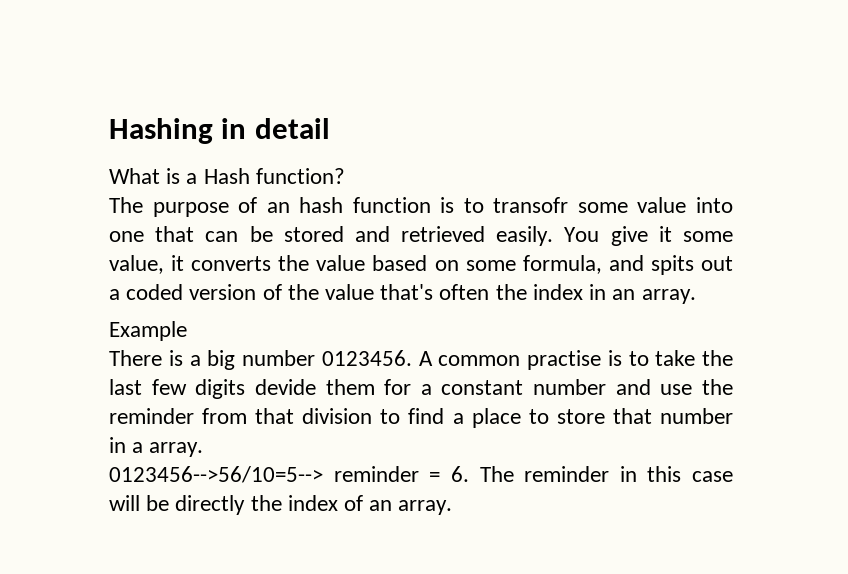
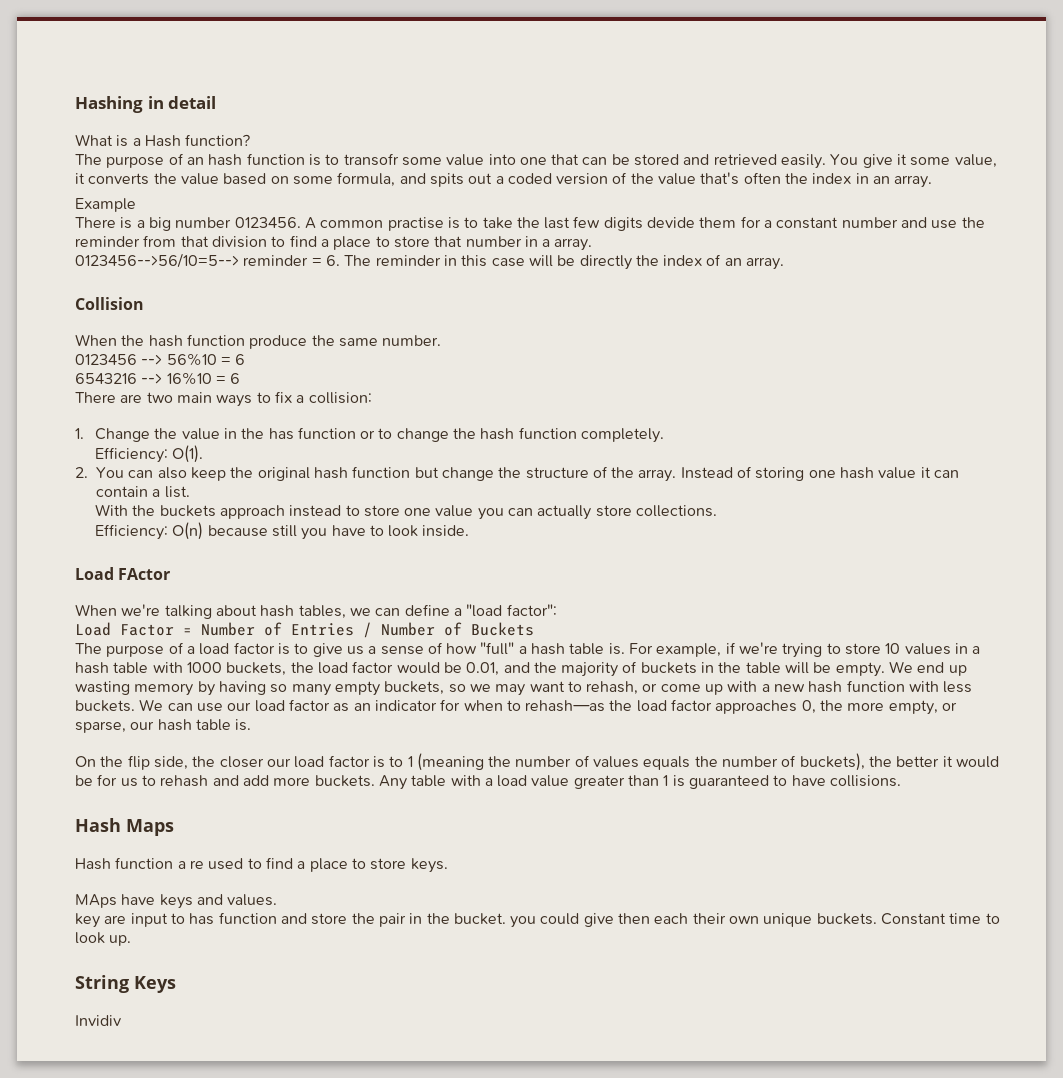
(453, 507) none -> [75,297,144,310] [75,334,442,349] [75,353,246,366] [75,372,241,385] [75,391,372,407] [75,427,665,443] [94,445,204,463] [75,466,960,482] [96,486,190,498] [94,504,718,520] [94,522,470,540] [75,567,171,580] [75,604,557,619] [75,622,534,638] [75,642,981,658] [75,661,967,677] [75,680,973,696] [75,699,958,715] [75,719,252,733] [75,753,1000,771] [75,774,902,790] [75,818,174,836] [75,857,448,873] [75,894,278,909] [75,912,1000,928] [75,932,132,946] [75,975,176,993] [75,1015,121,1026] // Collision // When the hash function produce the same number. // 0123456 --> 56%10 = 6 // 6543216 --> 16%10 = 6 // There are two main ways to fix a collision: // 1. Change the value in the has function or to change the hash function completely. // Efficiency: O(1). // 2. You can also keep the original hash function but change the structure of the array. Instead of storing one hash value it can contain a list. // With the buckets approach instead to store one value you can actually store collections. // Efficiency: O(n) because still you have to look inside. // Load FActor // When we're talking about hash tables, we can define a "load factor": // Load Factor = Number of Entries / Number of Buckets // The purpose of a load factor is to give us a sense of how "full" a hash table is. For example, if we're trying to store 10 values in a hash table with 1000 buckets, the load factor would be 0.01, and the majority of buckets in the table will be empty. We end up wasting memory by having so many empty buckets, so we may want to rehash, or come up with a new hash function with less buckets. We can use our load factor as an indicator for when to rehash—as the load factor approaches 0, the more empty, or sparse, our hash table is. // On the flip side, the closer our load factor is to 1 (meaning the number of values equals the number of buckets), the better it would be for us to rehash and add more buckets. Any table with a load value greater than 1 is guaranteed to have collisions. // Hash Maps // Hash function a re used to find a place to store keys. // MAps have keys and values. // key are input to has function and store the pair in the bucket. you could give then each their own unique buckets. Constant time to look up. // String Keys // Invidiv

